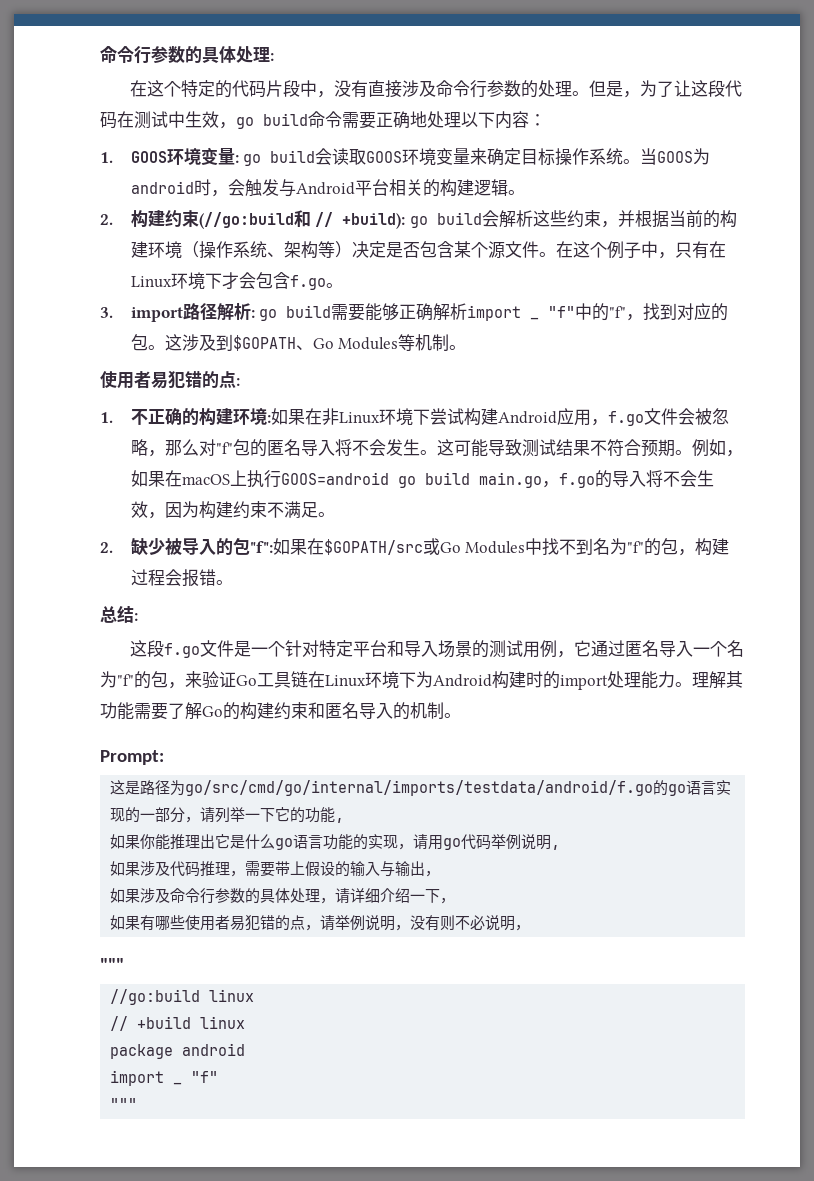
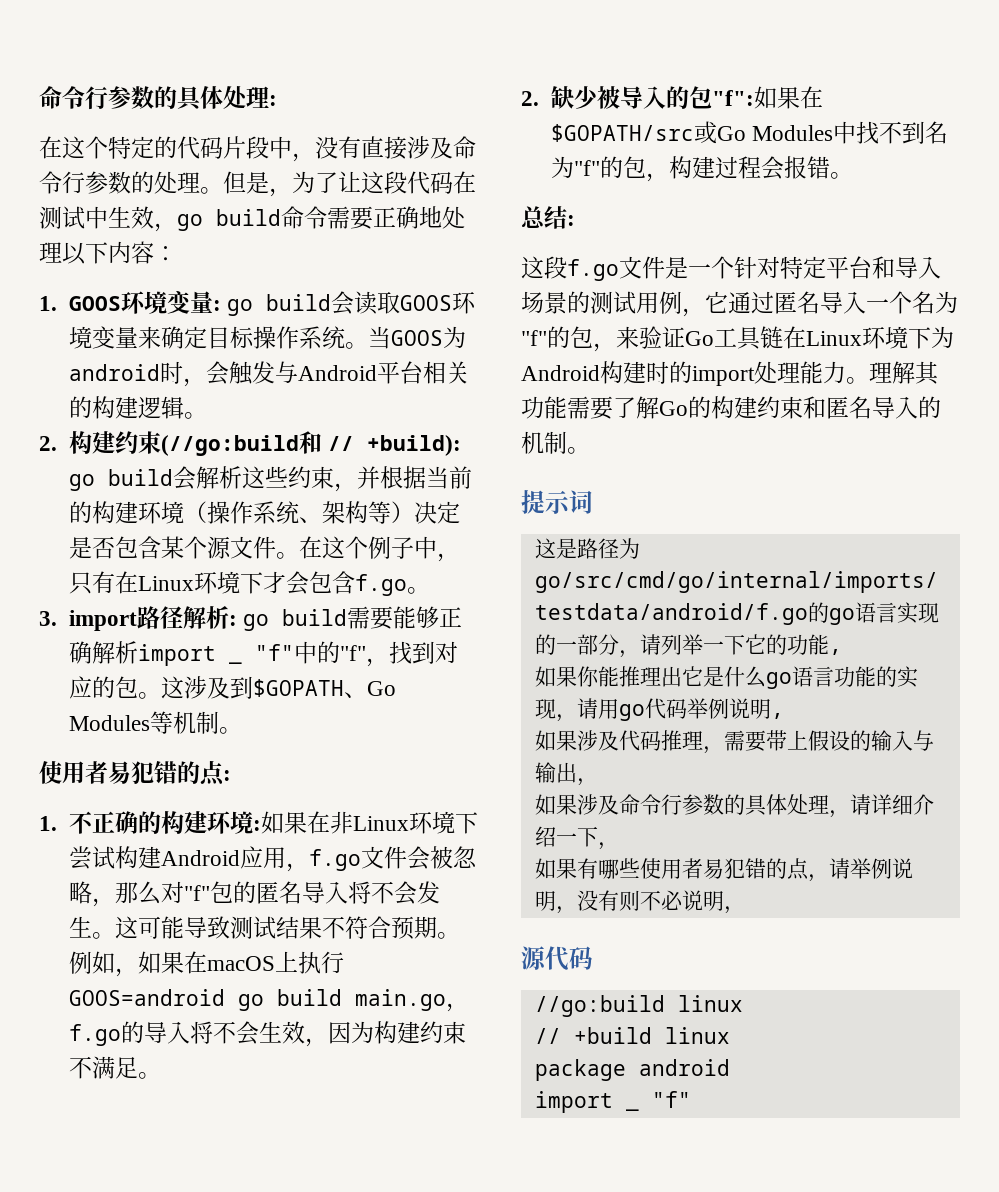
[100,750,164,765] Prompt: -> [521,490,593,514] 提示词
[100,958,124,971] """ -> [521,946,593,971] 源代码
[110,1098,138,1110] // """ -> (691, 1099) none

